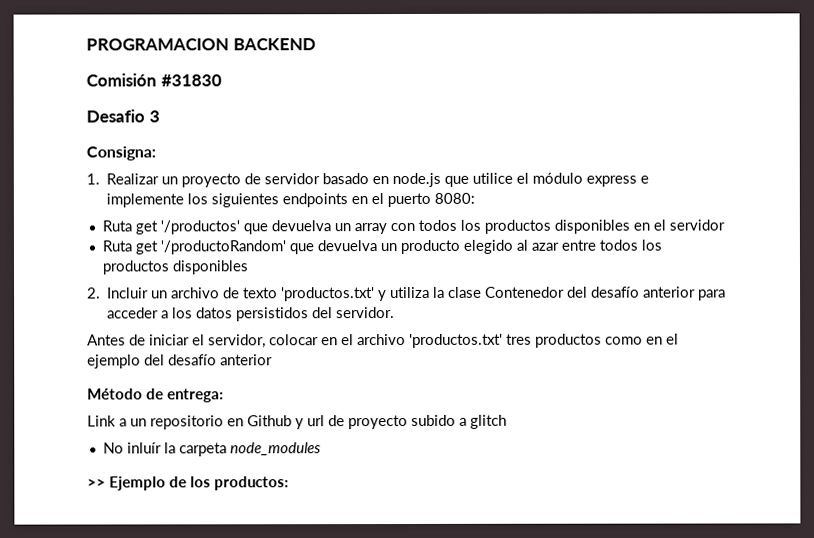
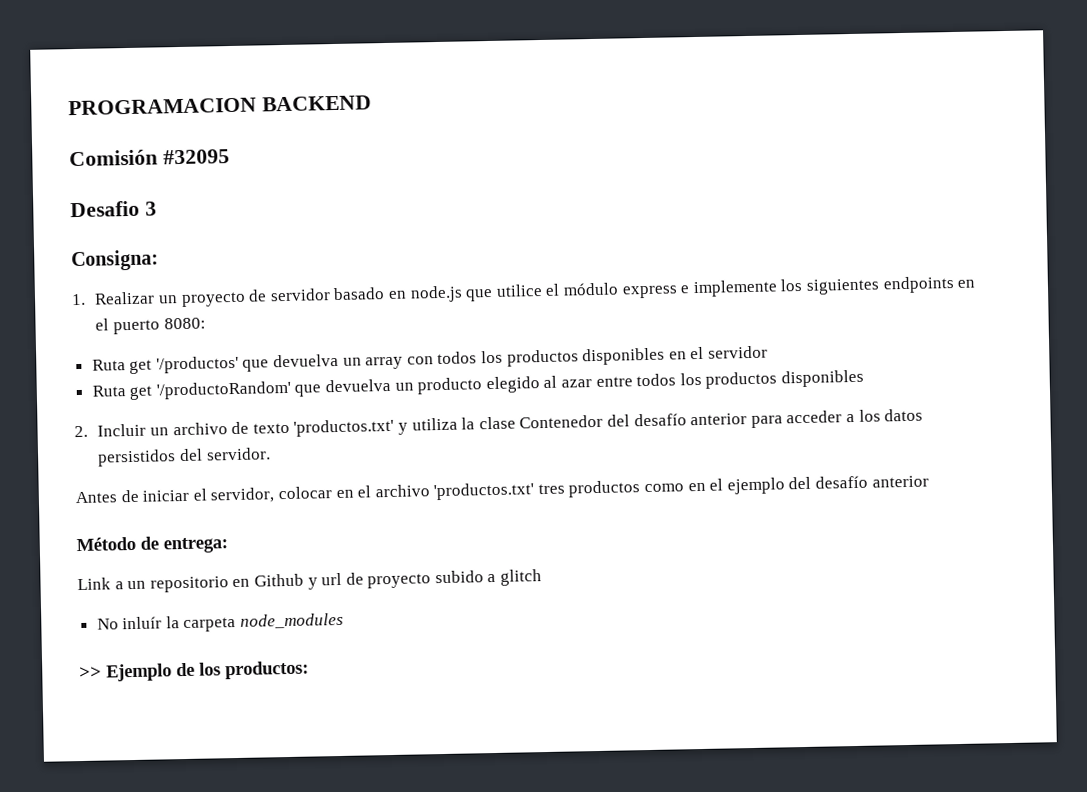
[160,74,222,87] #31830 -> [162,149,230,165] #32095

